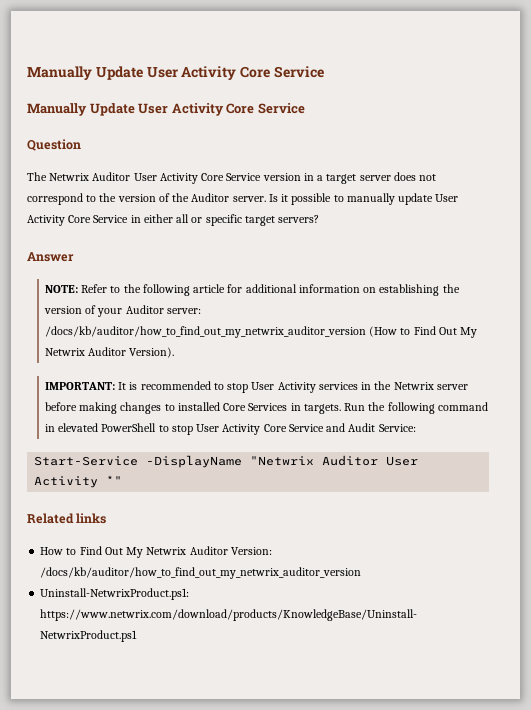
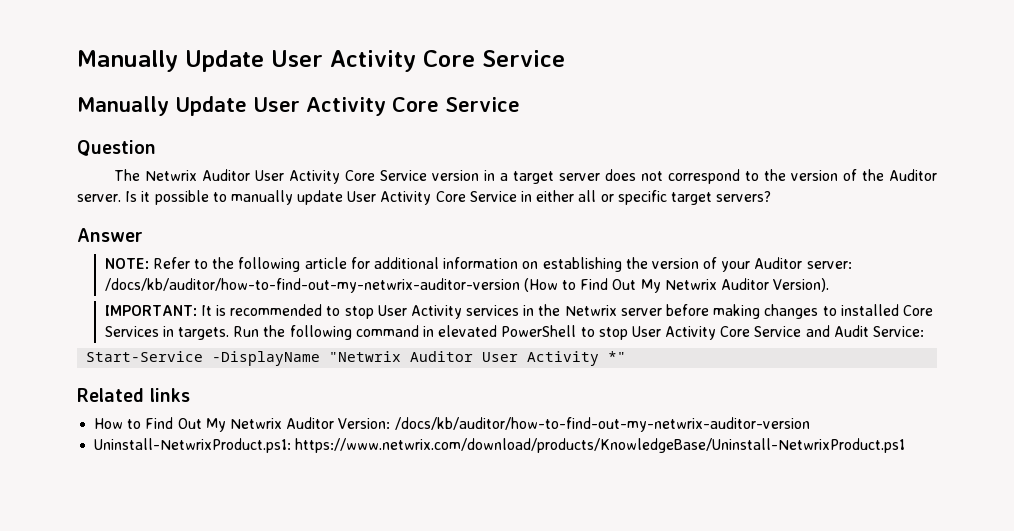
[44,326,366,338] /docs/kb/auditor/how_to_find_out_my_netwrix_auditor_version -> [104,278,520,293] /docs/kb/auditor/how-to-find-out-my-netwrix-auditor-version
[40,567,362,579] /docs/kb/auditor/how_to_find_out_my_netwrix_auditor_version -> [394,417,810,432] /docs/kb/auditor/how-to-find-out-my-netwrix-auditor-version

